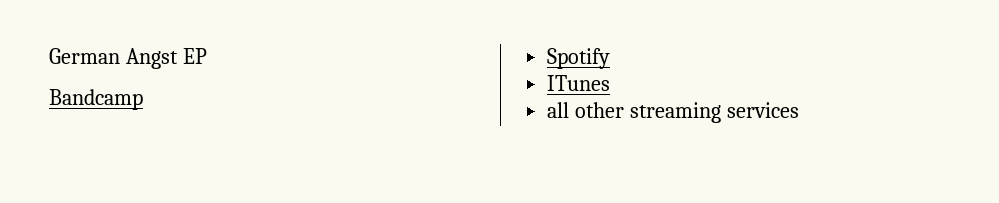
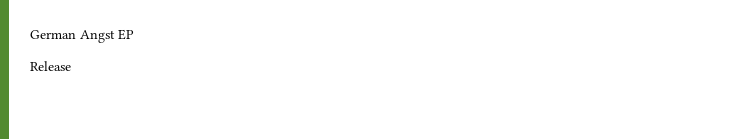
[49,89,143,110] [547,48,611,69] [547,75,611,91] [547,102,800,123] Bandcamp // Spotify // ITunes // all other streaming services -> [30,61,71,71] Release

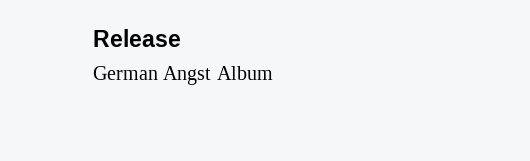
(30, 34) none -> [93,29,181,47] Release //
[118,29,134,40] [30,61,71,71] EP // Release -> [216,66,273,80] Album

